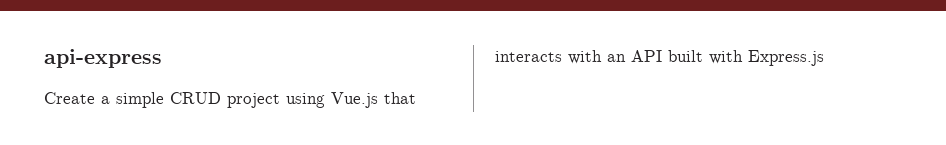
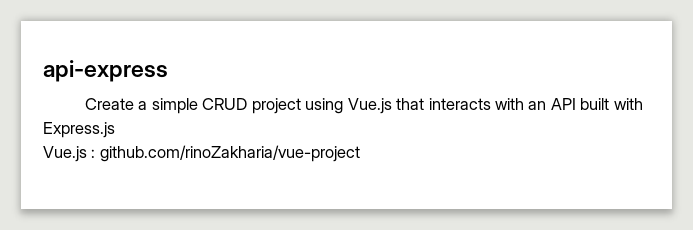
(824, 58) none -> [43,145,360,162] // Vue.js : github.com/rinoZakharia/vue-project

